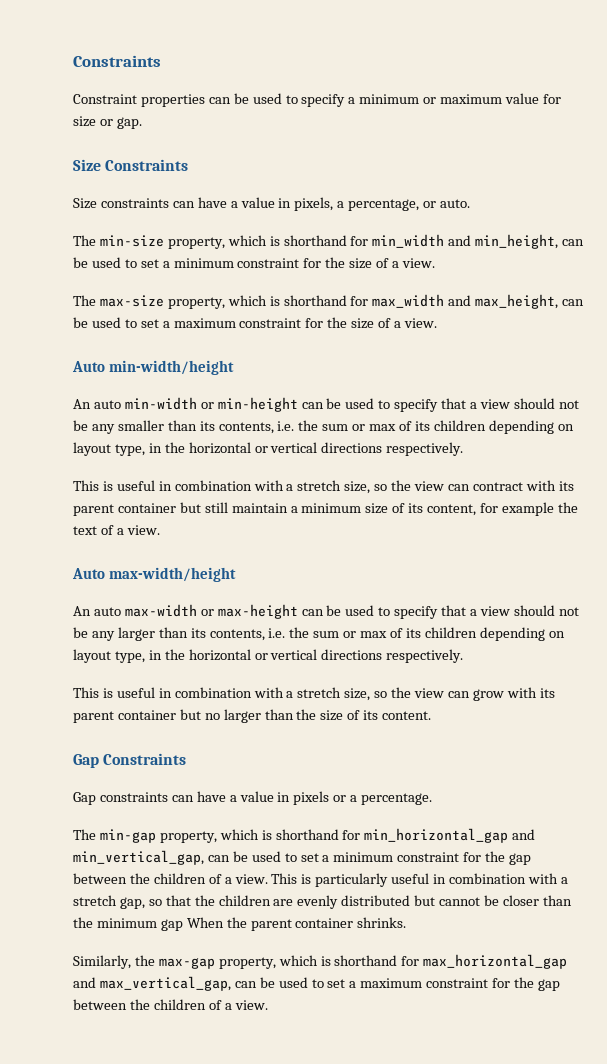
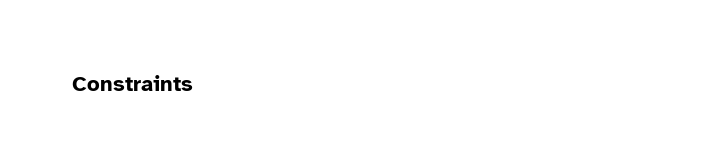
[73,55,161,67] [73,93,561,107] [73,116,142,129] [73,159,189,171] [73,197,471,211] [73,234,585,249] [73,257,435,269] [73,294,585,309] [73,317,437,329] [72,360,235,375] [73,397,579,412] [73,420,574,434] [73,442,464,456] [73,480,574,494] [73,502,578,516] [73,525,160,535] [72,567,237,582] [73,604,579,619] [73,627,565,641] [73,649,464,663] [73,687,555,701] [73,709,432,723] [73,753,187,768] [73,791,433,805] [73,828,536,843] [73,850,532,865] [73,873,568,887] [73,895,572,909] [73,917,407,931] [73,954,568,969] [73,976,560,991] [73,999,268,1010] Constraints // Constraint properties can be used to specify a minimum or maximum value for size or gap. // Size Constraints // Size constraints can have a value in pixels, a percentage, or auto. // The min-size property, which is shorthand for min_width and min_height, can be used to set a minimum constraint for the size of a view. // The max-size property, which is shorthand for max_width and max_height, can be used to set a maximum constraint for the size of a view. // Auto min-width/height // An auto min-width or min-height can be used to specify that a view should not be any smaller than its contents, i.e. the sum or max of its children depending on layout type, in the horizontal or vertical directions respectively. // This is useful in combination with a stretch size, so the view can contract with its parent container but still maintain a minimum size of its content, for example the text of a view. // Auto max-width/height // An auto max-width or max-height can be used to specify that a view should not be any larger than its contents, i.e. the sum or max of its children depending on layout type, in the horizontal or vertical directions respectively. // This is useful in combination with a stretch size, so the view can grow with its parent container but no larger than the size of its content. // Gap Constraints // Gap constraints can have a value in pixels or a percentage. // The min-gap property, which is shorthand for min_horizontal_gap and min_vertical_gap, can be used to set a minimum constraint for the gap between the children of a view. This is particularly useful in combination with a stretch gap, so that the children are evenly distributed but cannot be closer than the minimum gap When the parent container shrinks. // Similarly, the max-gap property, which is shorthand for max_horizontal_gap and max_vertical_gap, can be used to set a maximum constraint for the gap between the children of a view. -> [72,75,193,91] Constraints

